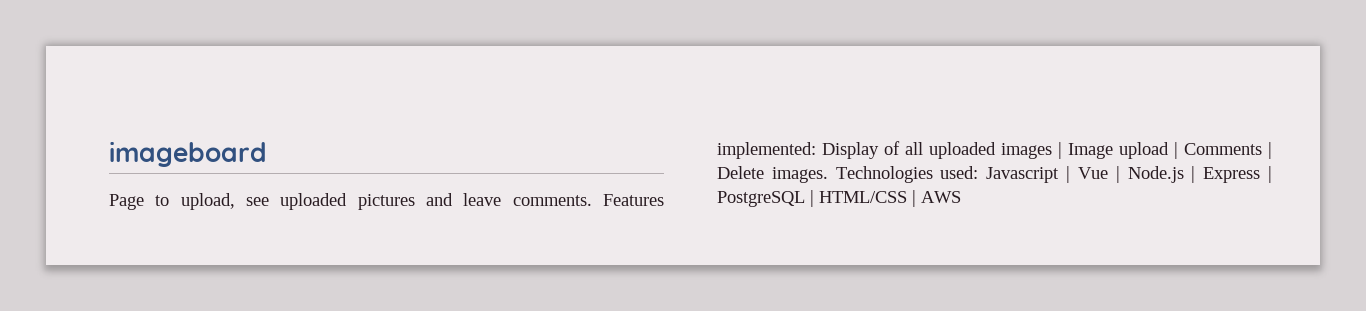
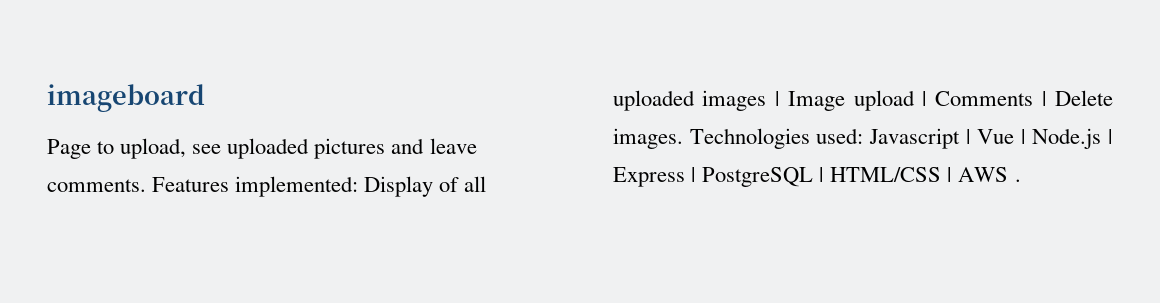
(961, 197) none -> [1014,179,1021,182] .

